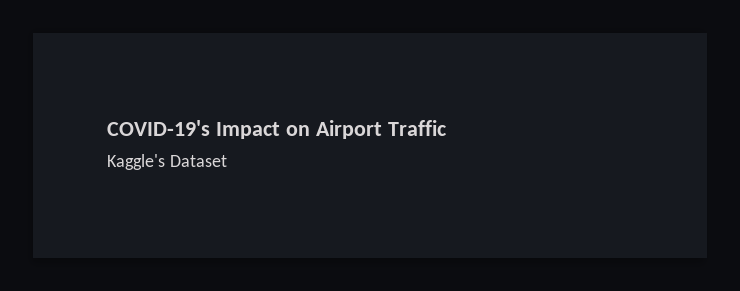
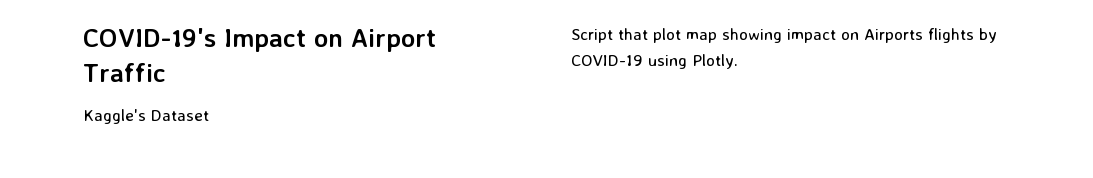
(227, 161) none -> [571,28,997,43] [571,54,738,69] // Script that plot map showing impact on Airports flights by COVID-19 using Plotly.

